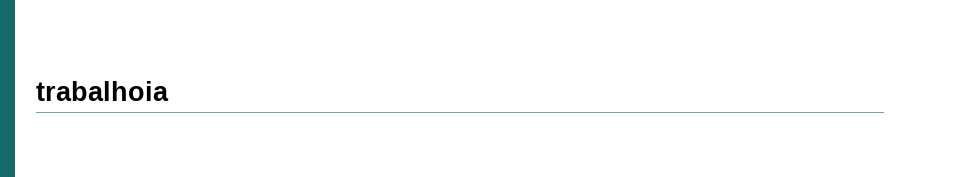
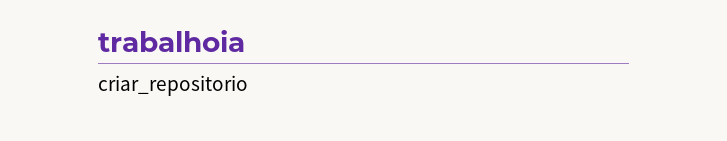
(169, 91) none -> [98,75,248,96] // criar_repositorio

